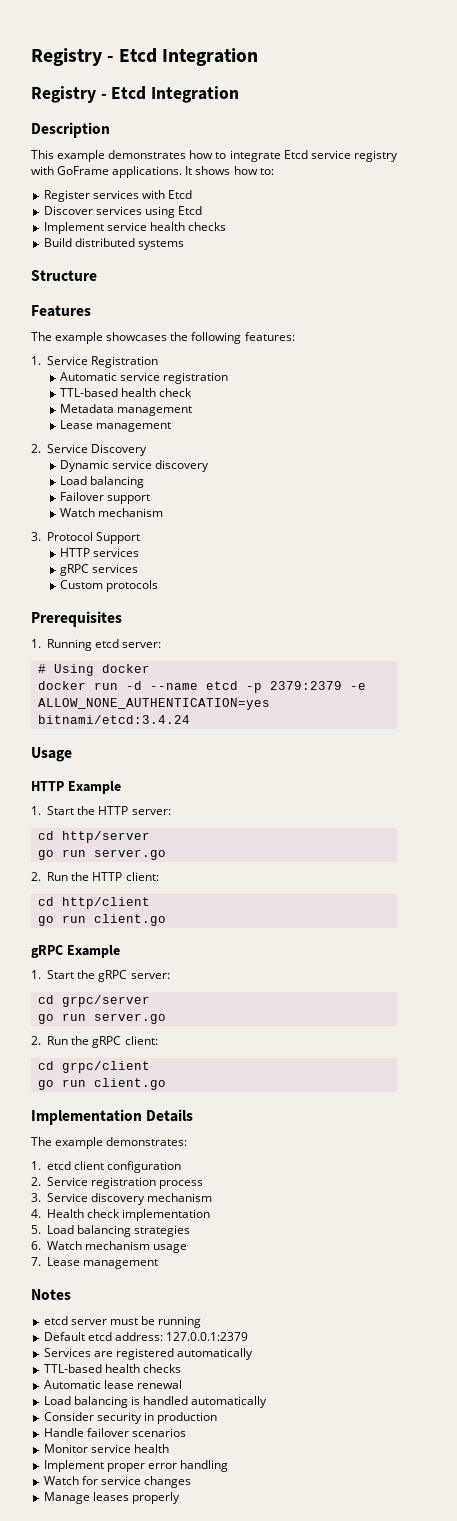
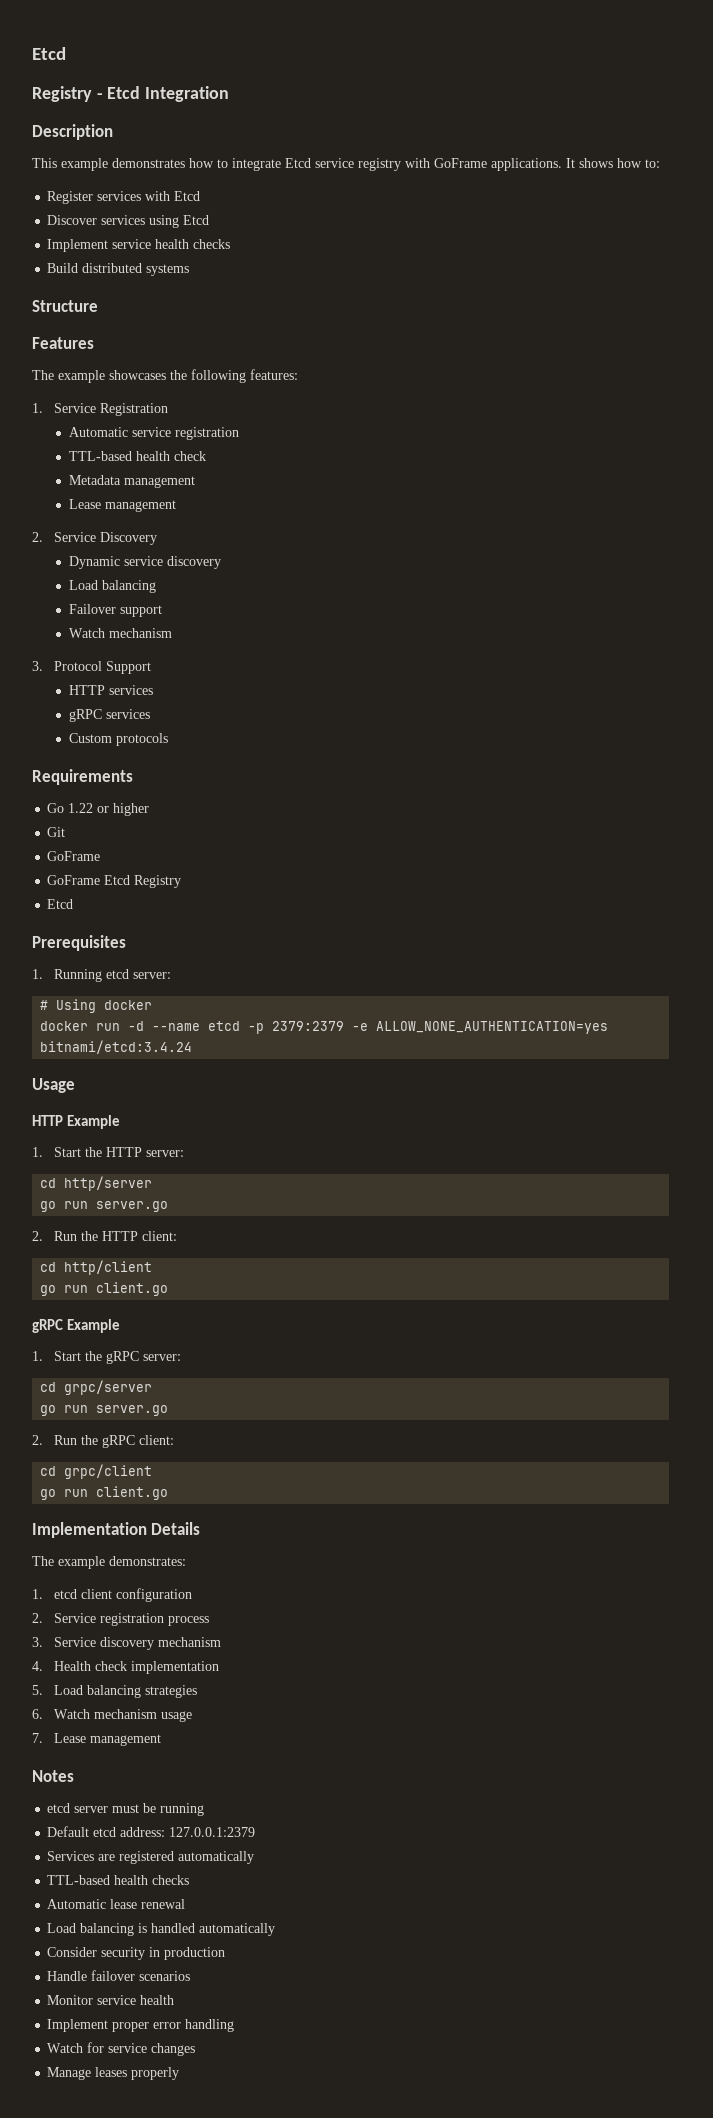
[31,48,258,66] Registry - Etcd Integration -> [32,47,66,60] Etcd
(159, 586) none -> [32,769,133,785] [47,803,150,816] [47,827,66,837] [47,851,101,861] [47,875,182,888] [47,899,74,909] // Requirements // Go 1.22 or higher // Git // GoFrame // GoFrame Etcd Registry // Etcd

